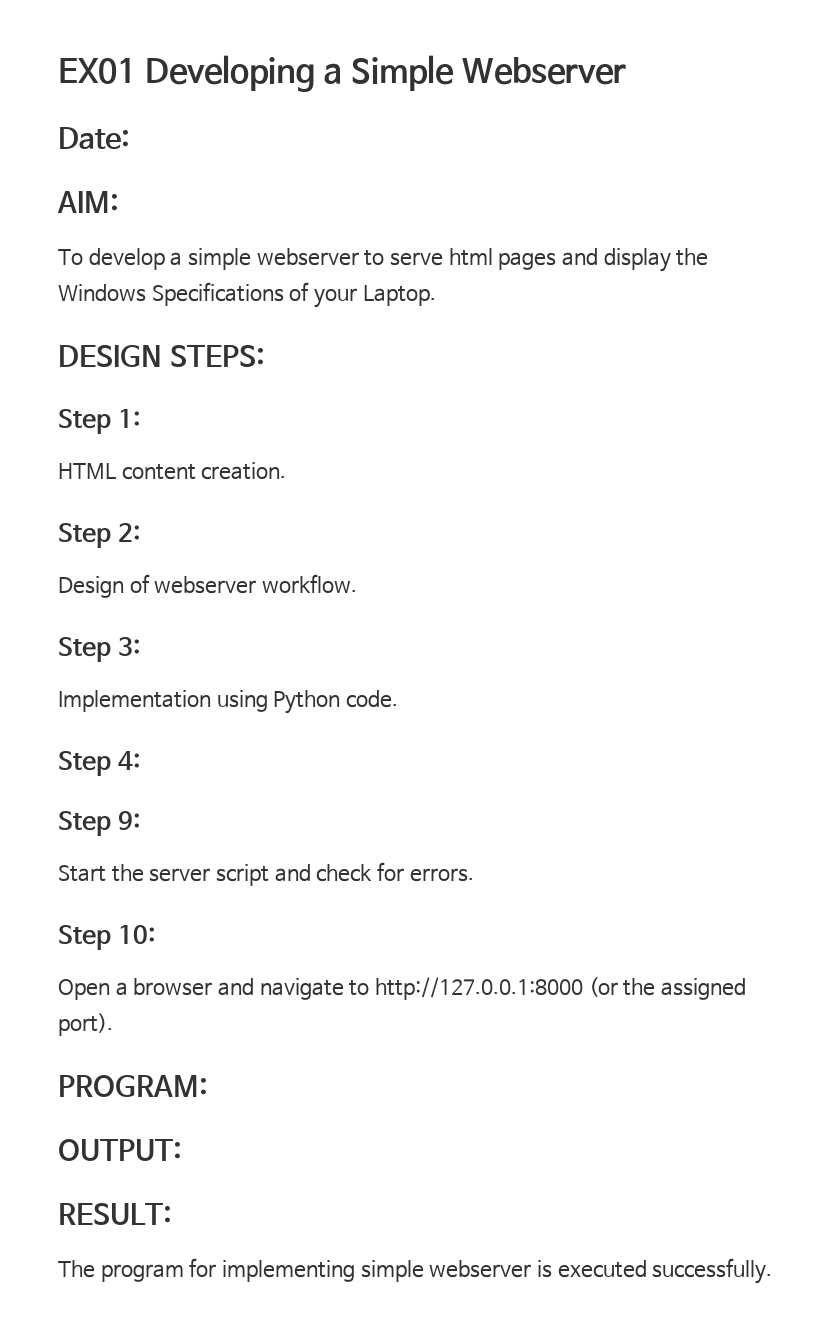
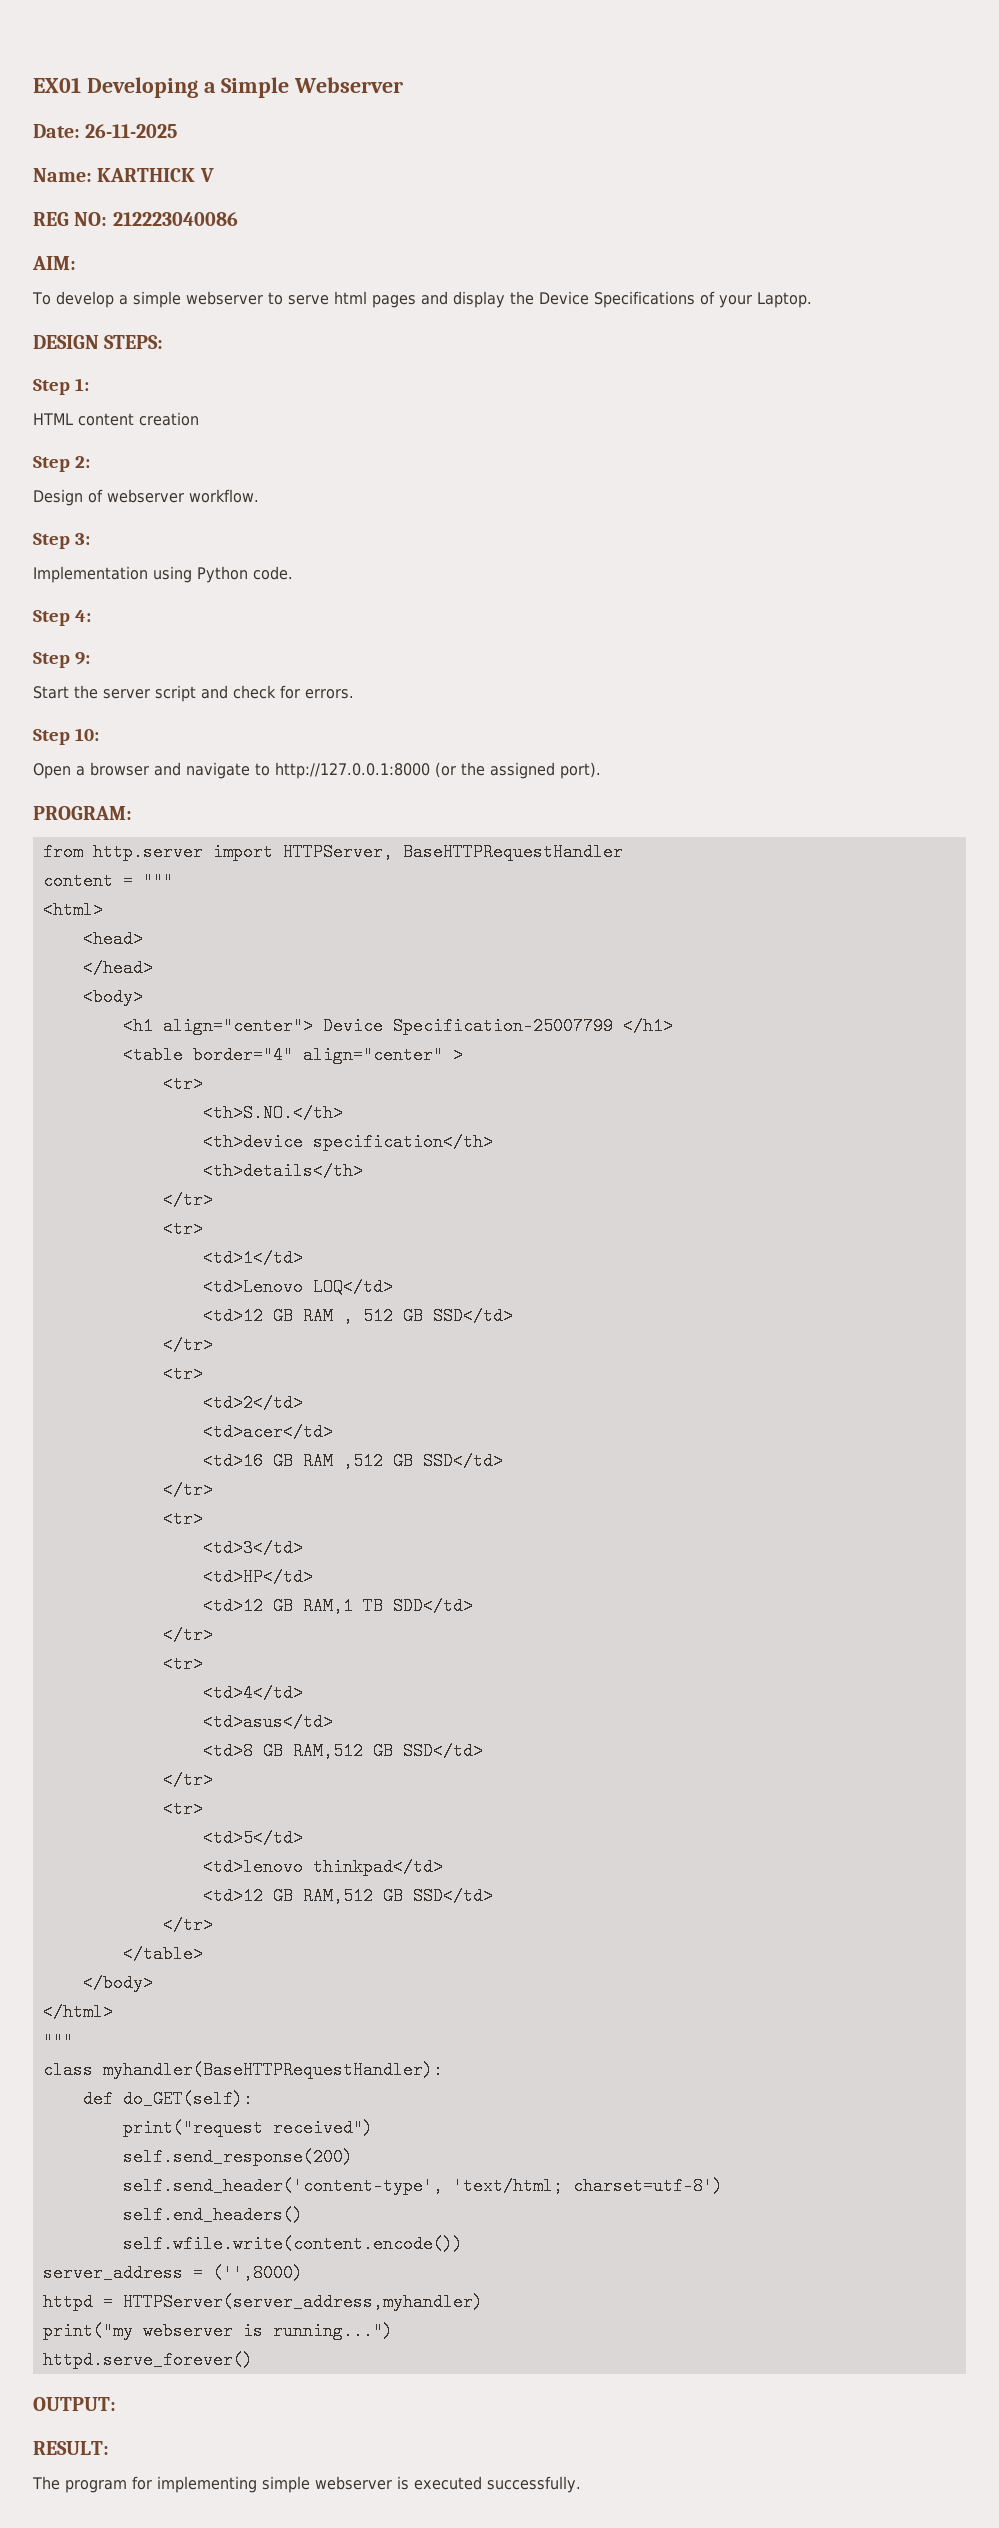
(130, 138) none -> [85,124,178,138] [33,168,214,182] [33,212,238,226] 26-11-2025 // Name: KARTHICK V // REG NO: 212223040086
[58,284,146,302] Windows -> [538,291,589,305] Device
[201,462,287,480] creation. -> [139,412,199,426] creation
(208, 1086) none -> [42,843,623,861] [42,872,173,890] [42,901,103,919] [82,930,143,948] [82,959,153,977] [82,988,143,1006] [122,1017,673,1035] [122,1046,463,1064] [162,1075,203,1093] [202,1104,343,1122] [202,1133,493,1151] [202,1162,363,1180] [162,1191,213,1209] [162,1220,203,1238] [202,1249,303,1267] [202,1278,393,1296] [202,1307,513,1325] [162,1336,213,1354] [162,1365,203,1383] [202,1394,303,1412] [202,1423,333,1441] [202,1452,503,1470] [162,1481,213,1499] [162,1510,203,1528] [202,1539,303,1557] [202,1568,313,1586] [202,1597,473,1615] [162,1626,213,1644] [162,1655,203,1673] [202,1684,303,1702] [202,1713,333,1731] [202,1742,483,1760] [162,1771,213,1789] [162,1800,203,1818] [202,1829,303,1847] [202,1858,443,1876] [202,1887,493,1905] [162,1916,213,1934] [122,1945,203,1963] [82,1974,153,1992] [42,2003,113,2021] [42,2032,73,2050] [42,2061,443,2079] [82,2090,253,2108] [122,2119,373,2137] [122,2148,353,2166] [122,2177,723,2195] [122,2206,303,2224] [122,2235,463,2253] [42,2264,303,2282] [42,2293,483,2311] [42,2322,393,2340] [42,2351,253,2369] // from http.server import HTTPServer, BaseHTTPRequestHandler // content = """ // <html> // <head> // </head> // <body> // <h1 align="center"> Device Specification-25007799 </h1> // <table border="4" align="center" > // <tr> // <th>S.NO.</th> // <th>device specification</th> // <th>details</th> // </tr> // <tr> // <td>1</td> // <td>Lenovo LOQ</td> // <td>12 GB RAM , 512 GB SSD</td> // </tr> // <tr> // <td>2</td> // <td>acer</td> // <td>16 GB RAM ,512 GB SSD</td> // </tr> // <tr> // <td>3</td> // <td>HP</td> // <td>12 GB RAM,1 TB SDD</td> // </tr> // <tr> // <td>4</td> // <td>asus</td> // <td>8 GB RAM,512 GB SSD</td> // </tr> // <tr> // <td>5</td> // <td>lenovo thinkpad</td> // <td>12 GB RAM,512 GB SSD</td> // </tr> // </table> // </body> // </html> // """ // class myhandler(BaseHTTPRequestHandler): // def do_GET(self): // print("request received") // self.send_response(200) // self.send_header('content-type', 'text/html; charset=utf-8') // self.end_headers() // self.wfile.write(content.encode()) // server_address = ('',8000) // httpd = HTTPServer(server_address,myhandler) // print("my webserver is running...") // httpd.serve_forever()

